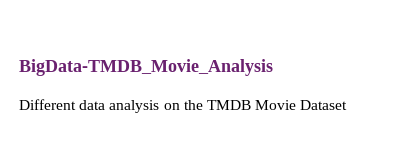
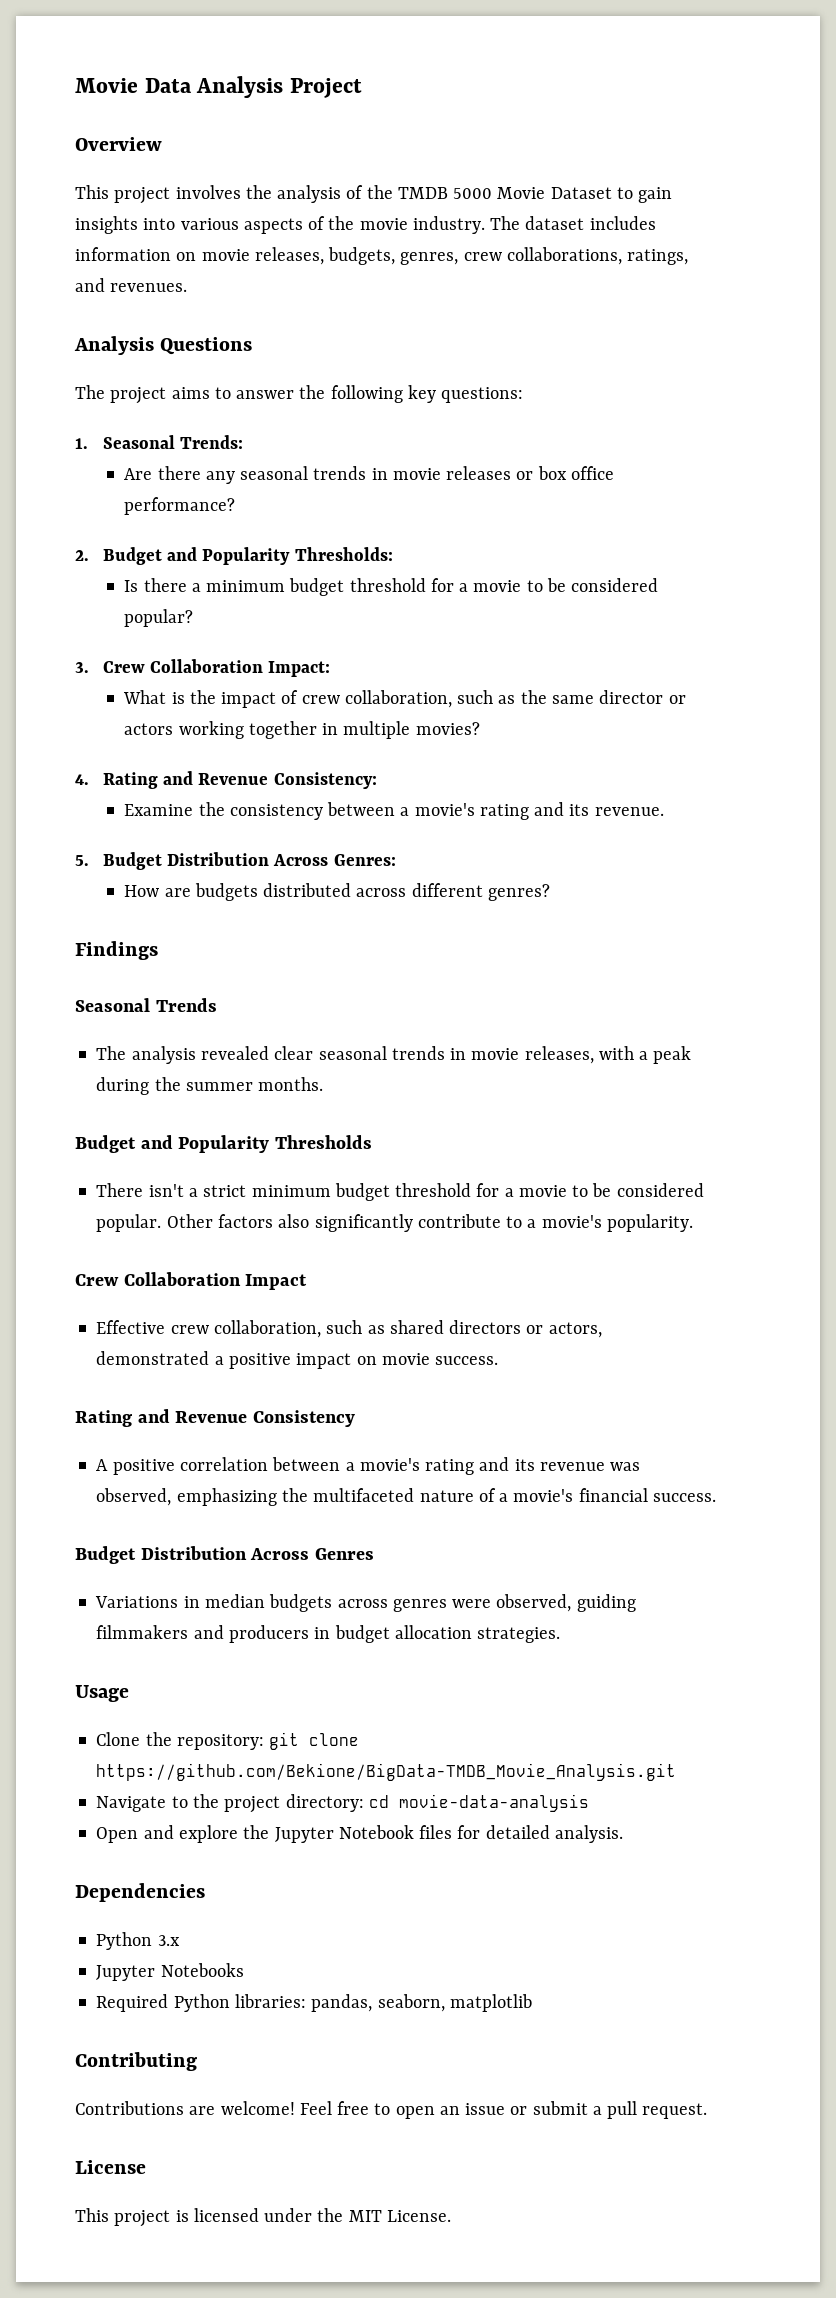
[19,59,273,76] [19,99,180,113] BigData-TMDB_Movie_Analysis // Different data analysis on -> [75,76,362,98] [75,137,162,151] [75,185,364,204] Movie Data Analysis Project // Overview // This project involves the analysis of
(251, 105) none -> [453,188,493,199] 5000
(348, 105) none -> [616,187,673,203] [75,216,656,234] [75,247,689,265] [75,278,188,292] [74,336,253,355] [75,385,524,404] [75,435,244,449] [124,466,614,484] [124,497,236,515] [75,547,393,565] [124,578,659,596] [124,609,194,627] [75,659,331,677] [123,690,686,708] [124,721,480,739] [75,771,377,789] [124,802,664,820] [75,852,396,870] [124,883,550,901] [75,941,158,960] [75,998,217,1012] [96,1046,692,1064] [96,1077,324,1095] [75,1135,373,1153] [96,1183,704,1201] [96,1214,693,1232] [75,1272,308,1290] [96,1320,602,1338] [96,1351,499,1369] [75,1409,356,1427] [96,1457,641,1475] [96,1488,716,1506] [75,1546,375,1564] [95,1594,636,1612] [96,1625,561,1643] [75,1685,129,1702] [96,1732,360,1750] [96,1763,677,1781] [96,1794,589,1813] [96,1825,623,1843] [75,1883,205,1902] [96,1932,180,1950] [96,1963,244,1981] [96,1994,532,2012] [75,2052,197,2071] [75,2101,708,2119] [75,2160,146,2174] [75,2208,451,2227] to gain insights into various aspects of the movie industry. The dataset includes information on movie releases, budgets, genres, crew collaborations, ratings, and revenues. // Analysis Questions // The project aims to answer the following key questions: // 1. Seasonal Trends: // Are there any seasonal trends in movie releases or box office performance? // 2. Budget and Popularity Thresholds: // Is there a minimum budget threshold for a movie to be considered popular? // 3. Crew Collaboration Impact: // What is the impact of crew collaboration, such as the same director or actors working together in multiple movies? // 4. Rating and Revenue Consistency: // Examine the consistency between a movie's rating and its revenue. // 5. Budget Distribution Across Genres: // How are budgets distributed across different genres? // Findings // Seasonal Trends // The analysis revealed clear seasonal trends in movie releases, with a peak during the summer months. // Budget and Popularity Thresholds // There isn't a strict minimum budget threshold for a movie to be considered popular. Other factors also significantly contribute to a movie's popularity. // Crew Collaboration Impact // Effective crew collaboration, such as shared directors or actors, demonstrated a positive impact on movie success. // Rating and Revenue Consistency // A positive correlation between a movie's rating and its revenue was observed, emphasizing the multifaceted nature of a movie's financial success. // Budget Distribution Across Genres // Variations in median budgets across genres were observed, guiding filmmakers and producers in budget allocation strategies. // Usage // Clone the repository: git clone https://github.com/Bekione/BigData-TMDB_Movie_Analysis.git // Navigate to the project directory: cd movie-data-analysis // Open and explore the Jupyter Notebook files for detailed analysis. // Dependencies // Python 3.x // Jupyter Notebooks // Required Python libraries: pandas, seaborn, matplotlib // Contributing // Contributions are welcome! Feel free to open an issue or submit a pull request. // License // This project is licensed under the MIT License.

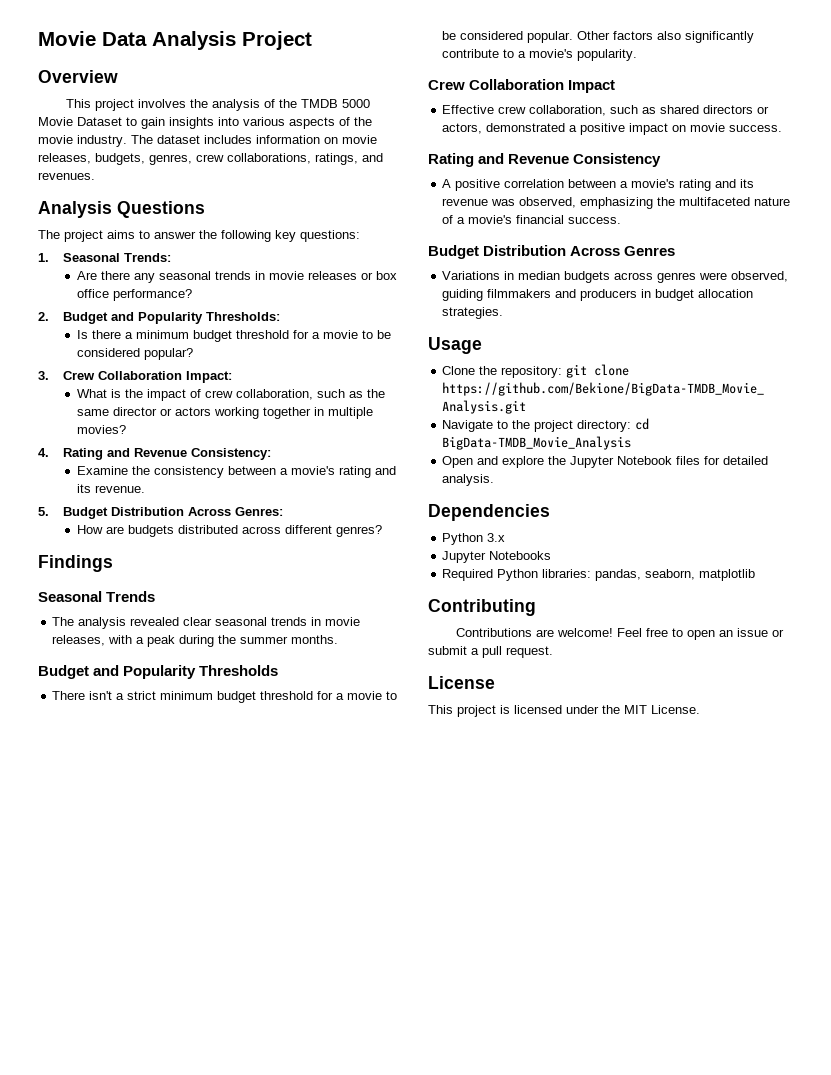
[398,1794,589,1812] movie-data-analysis -> [442,436,632,450] BigData-TMDB_Movie_Analysis

